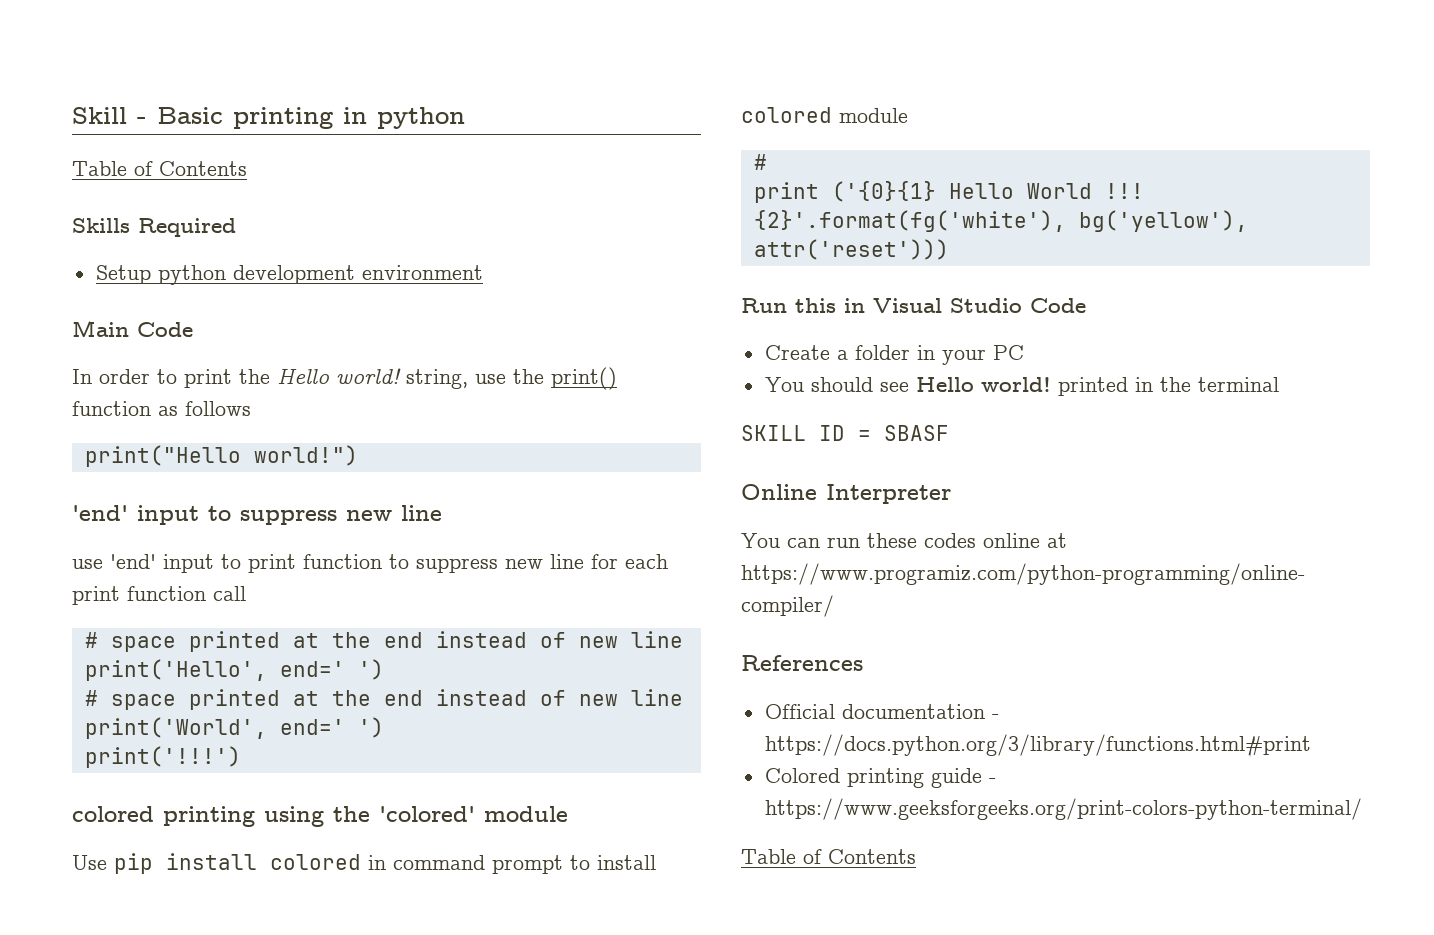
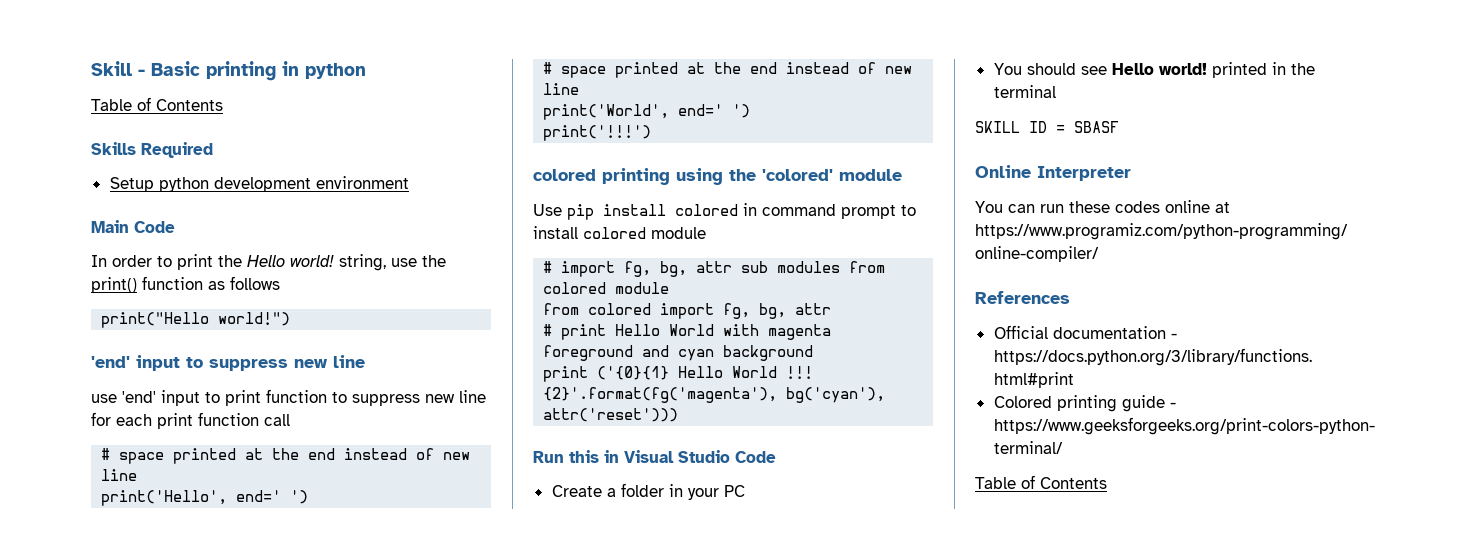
(767, 162) none -> [561,261,886,277] [543,282,670,294] [543,303,832,319] [543,324,832,340] [543,345,814,361] import fg, bg, attr sub modules from colored module // from colored import fg, bg, attr // # print Hello World with magenta foreground and cyan background
[753,210,1248,232] {2}'.format(fg('white'), bg('yellow'), -> [543,387,886,403] {2}'.format(fg('magenta'), bg('cyan'),

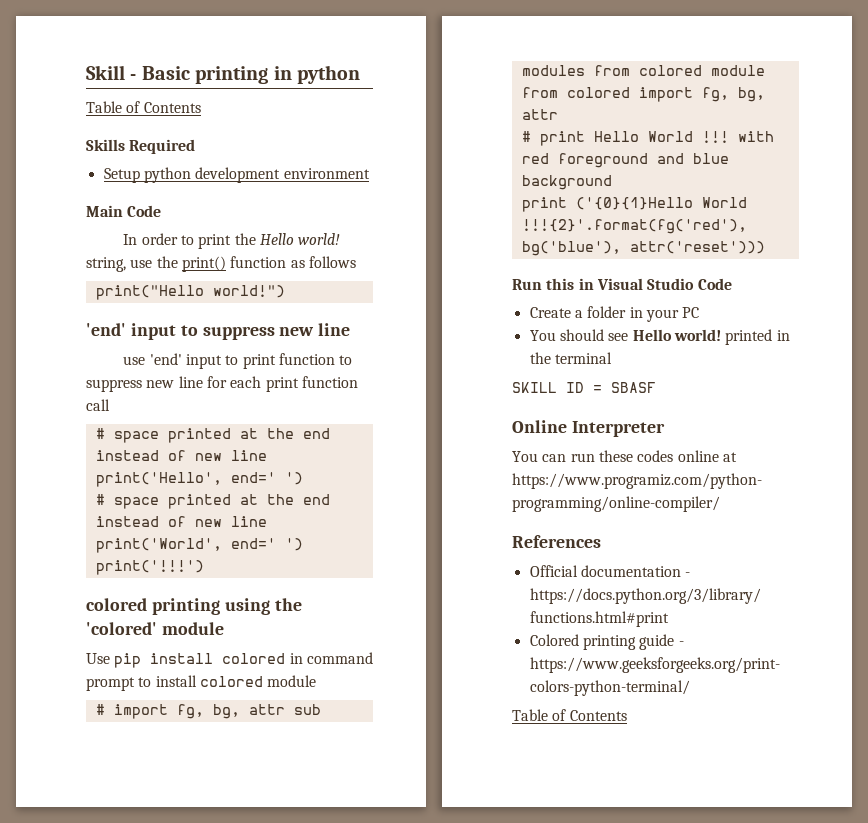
[723,324,832,340] with magenta -> [701,131,774,143] [521,153,549,164] !!! with red
[678,349,715,361] cyan -> [692,153,729,164] blue
[597,366,814,380] [543,387,886,403] ('{0}{1} Hello World !!! {2}'.format(fg('magenta'), bg('cyan'), -> [575,197,747,210] [521,219,747,234] [521,241,621,256] ('{0}{1}Hello World !!!{2}'.format(fg('red'), bg('blue'),

